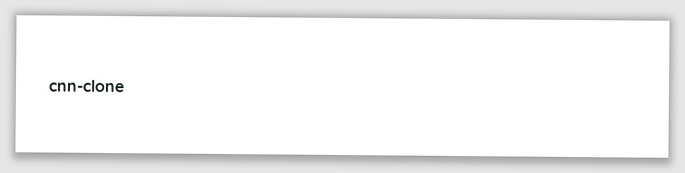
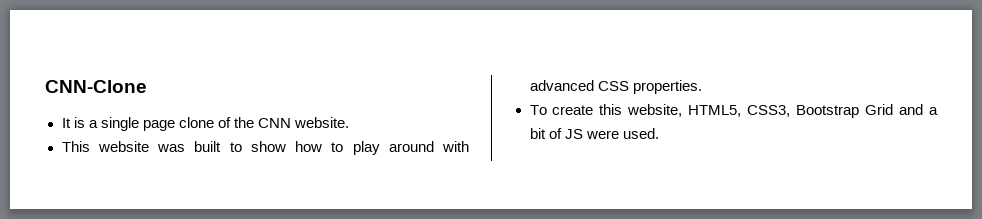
[48,79,125,93] cnn-clone -> [45,80,147,93] [61,117,349,131] [61,141,469,155] [529,80,702,94] [529,104,938,118] [529,128,659,139] CNN-Clone // It is a single page clone of the CNN website. // This website was built to show how to play around with advanced CSS properties. // To create this website, HTML5, CSS3, Bootstrap Grid and a bit of JS were used.

